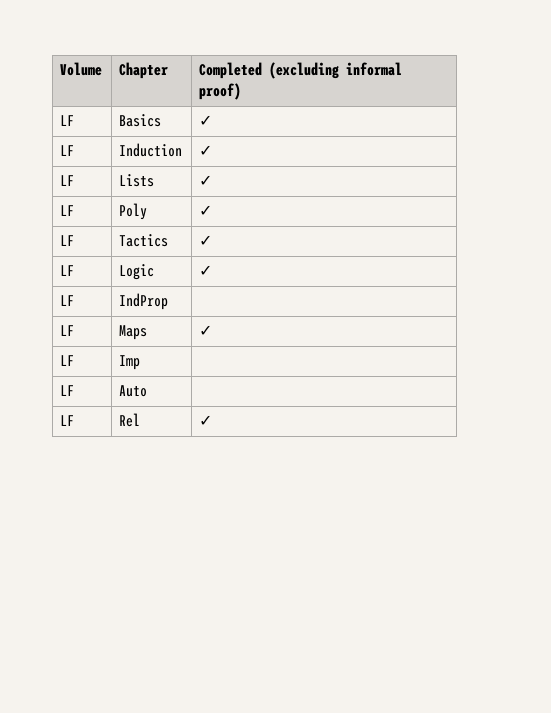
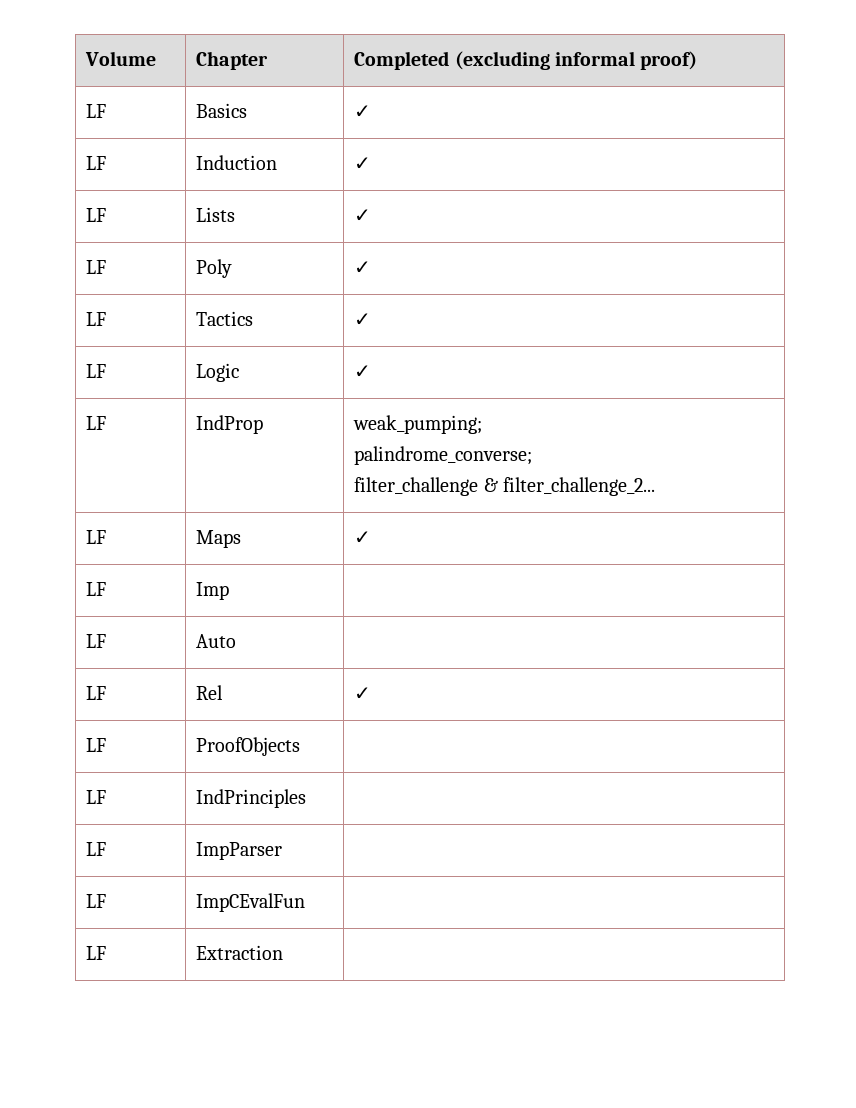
(169, 301) none -> [353,415,483,434] [354,446,533,465] [354,477,655,496] weak_pumping; // palindrome_converse; // filter_challenge & filter_challenge_2...
(213, 420) none -> [86,738,107,752] [196,737,301,756] [86,790,107,804] [196,789,307,808] [86,842,107,856] [196,842,283,860] [86,894,107,908] [196,893,306,912] [86,946,107,960] [196,945,284,960] // LF | ProofObjects | // LF | IndPrinciples | // LF | ImpParser | // LF | ImpCEvalFun | // LF | Extraction |

